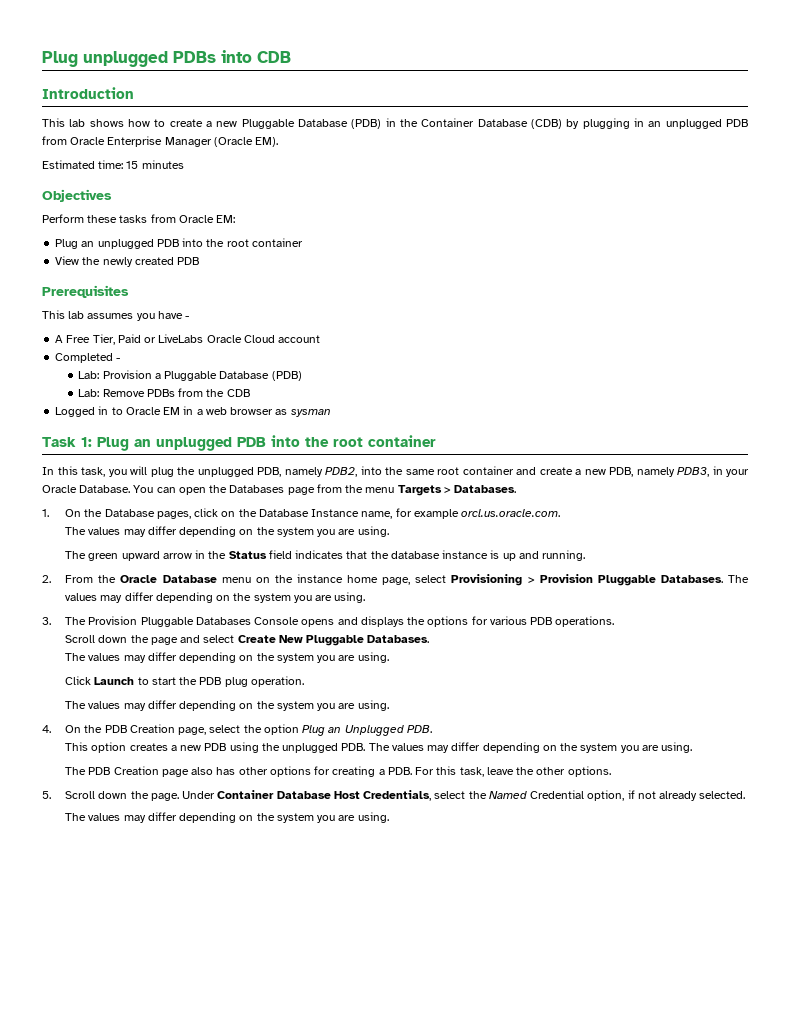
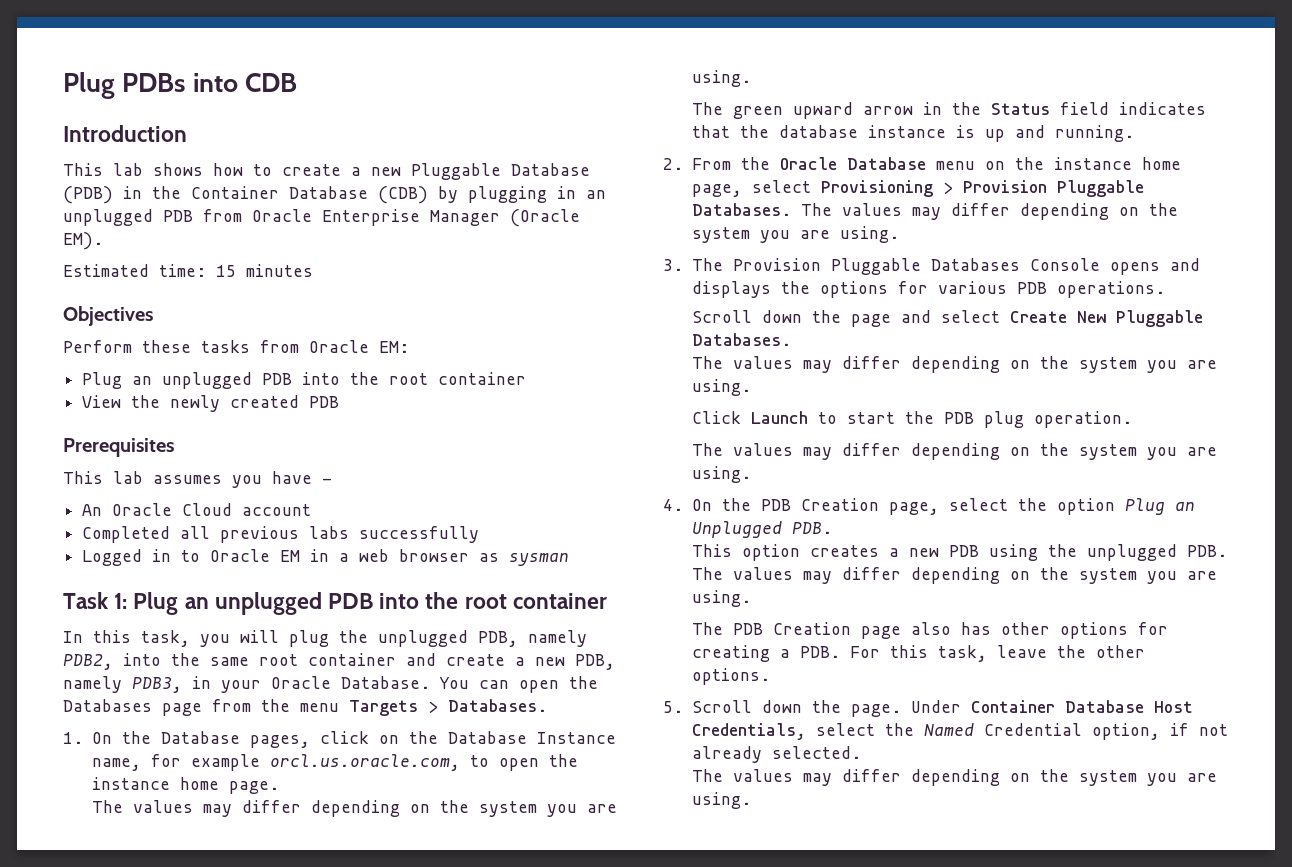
[42,51,168,67] Plug unplugged -> [63,72,115,99] Plug
[55,334,321,345] [55,353,121,363] [78,370,302,381] [78,388,250,397] A Free Tier, Paid or LiveLabs Oracle Cloud account // Completed - // Lab: Provision a Pluggable Database (PDB) // Lab: Remove PDBs from the CDB -> [82,503,312,516] [82,526,480,543] An Oracle Cloud account // Completed all previous labs successfully
[461,509,561,517] orcl.us.oracle.com. -> [269,754,578,771] [91,777,279,794] orcl.us.oracle.com, to open the instance home page.

